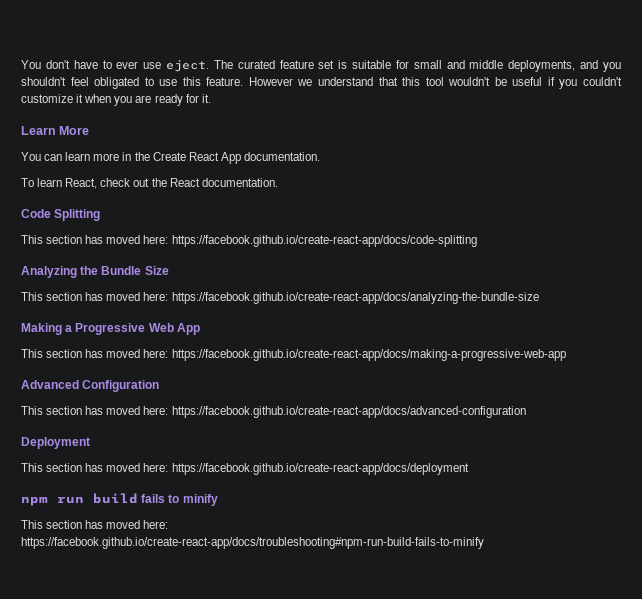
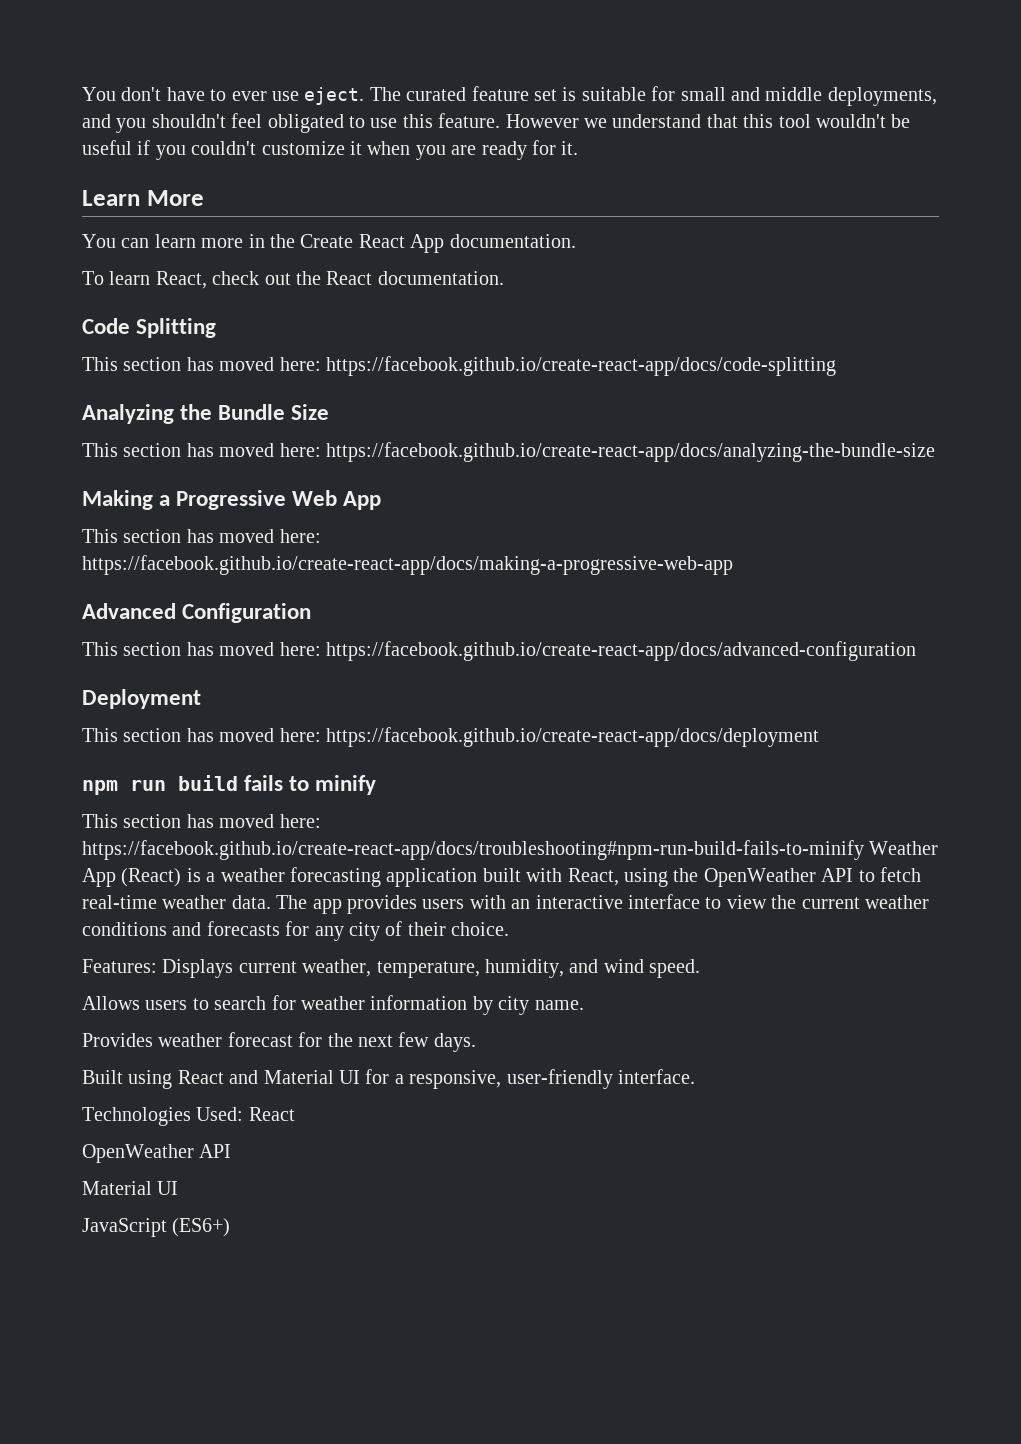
(484, 543) none -> [869,841,939,855] [82,867,921,887] [82,894,929,914] [82,921,510,941] [82,959,701,978] [82,995,584,1015] [82,1032,476,1052] [82,1069,695,1089] [82,1107,295,1126] [82,1144,232,1163] [82,1181,179,1195] [82,1218,231,1237] Weather App (React) is a weather forecasting application built with React, using the OpenWeather API to fetch real-time weather data. The app provides users with an interactive interface to view the current weather conditions and forecasts for any city of their choice. // Features: Displays current weather, temperature, humidity, and wind speed. // Allows users to search for weather information by city name. // Provides weather forecast for the next few days. // Built using React and Material UI for a responsive, user-friendly interface. // Technologies Used: React // OpenWeather API // Material UI // JavaScript (ES6+)

